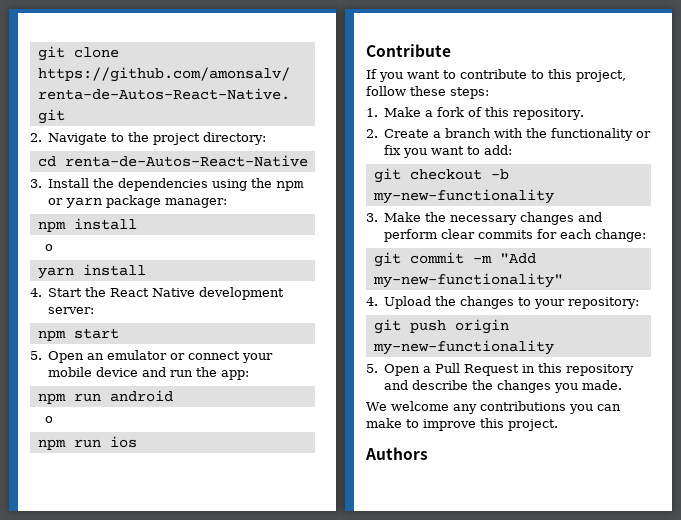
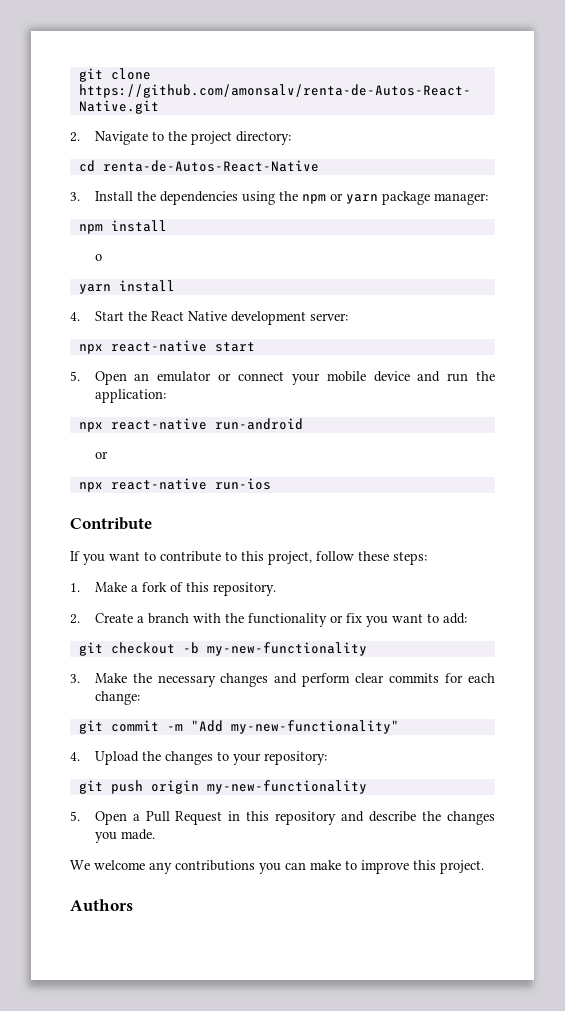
[37,330,66,341] npm -> [78,340,207,354] npx react-native
[221,370,250,380] [37,390,173,404] [44,416,53,423] [37,436,137,450] app: // npm run android // o // npm run ios -> [94,389,166,403] [78,418,303,432] [94,451,108,459] [78,478,271,492] application: // npx react-native run-android // or // npx react-native run-ios

